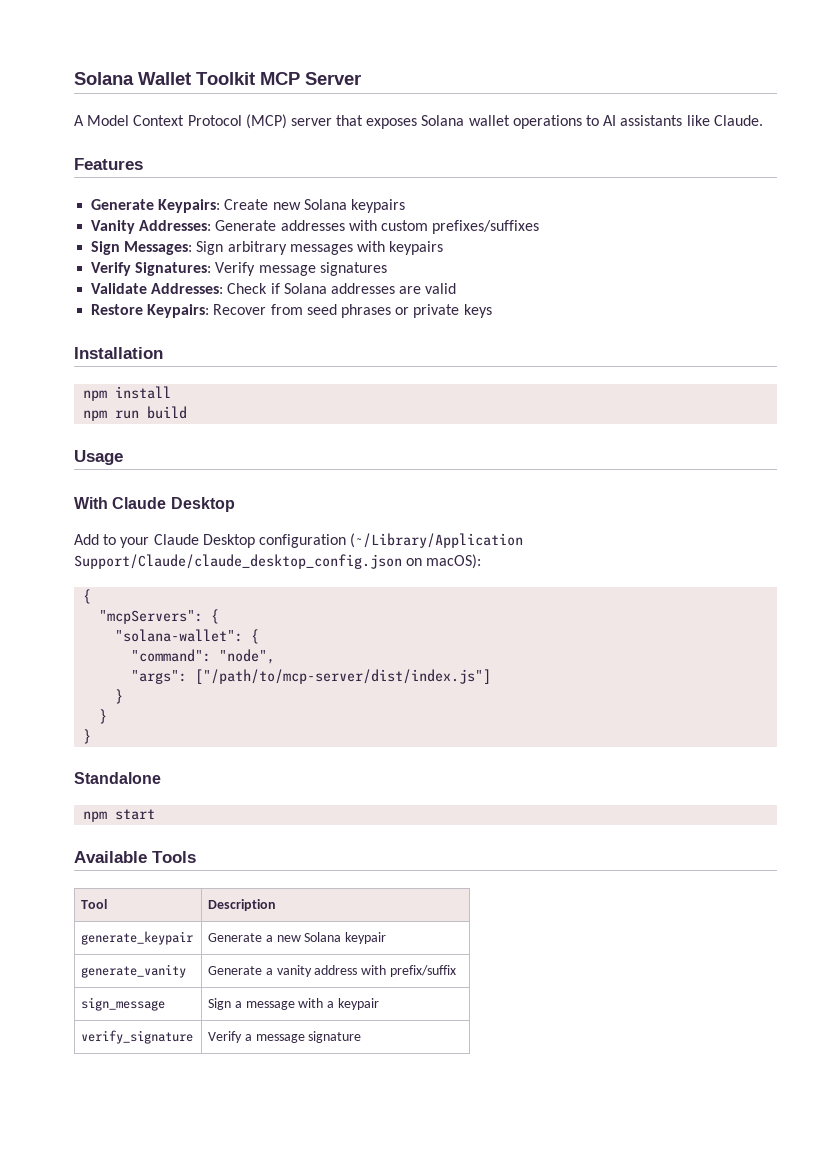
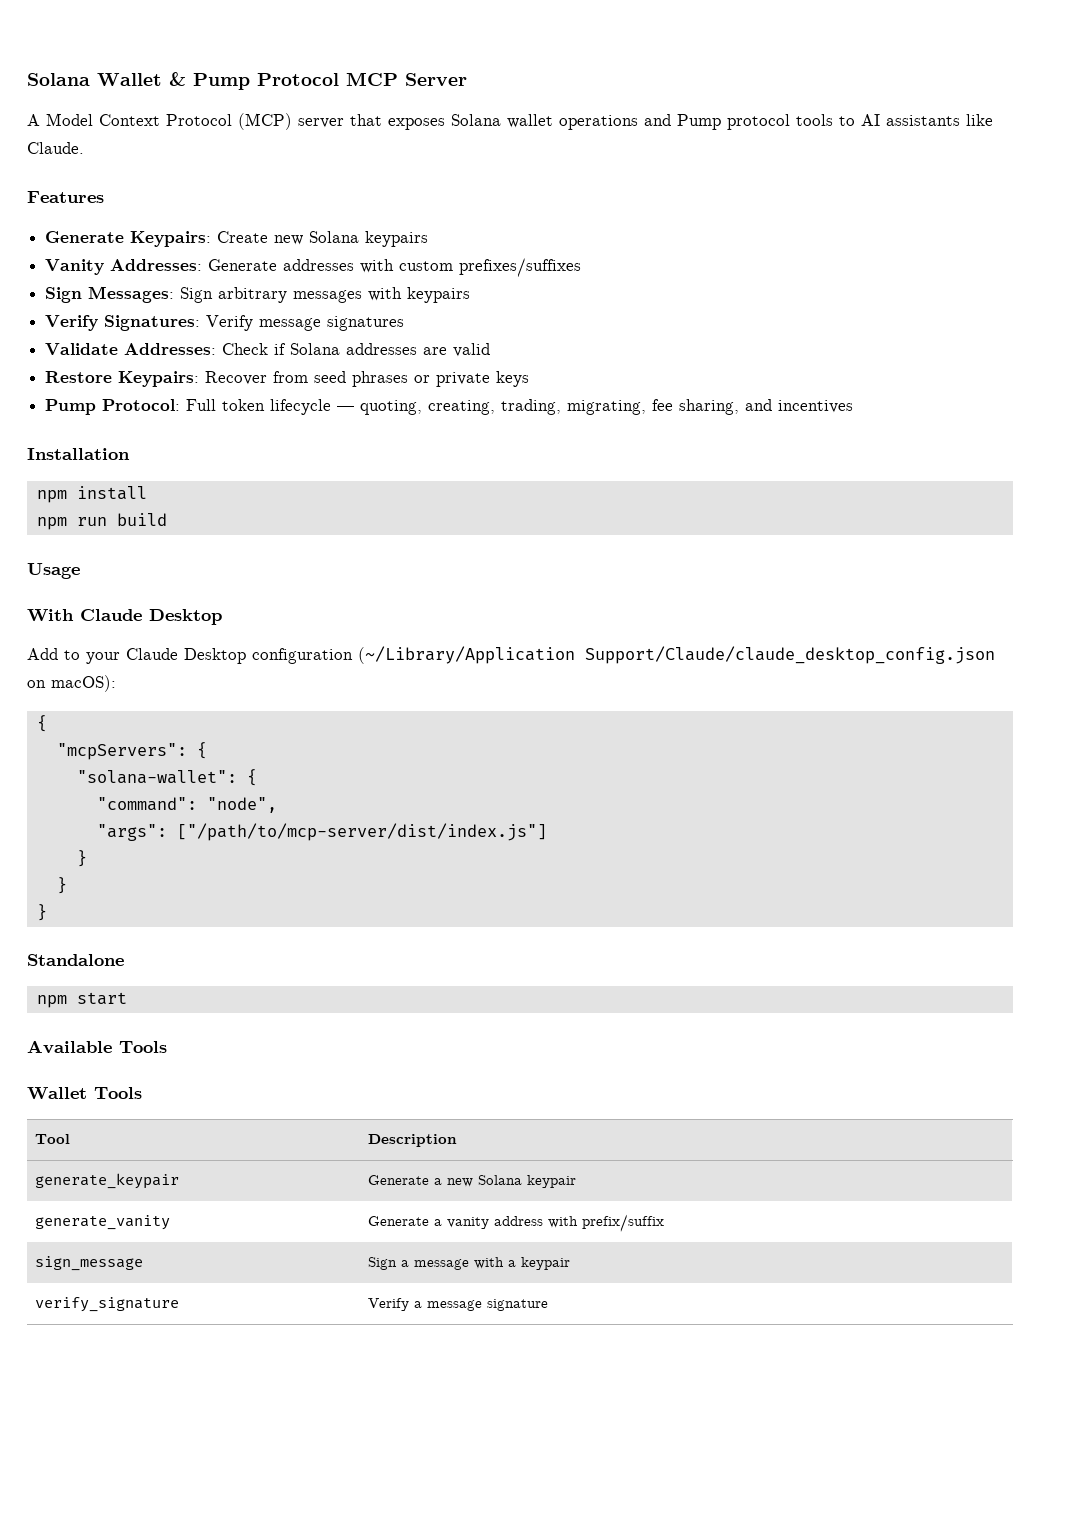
[196,72,255,85] Toolkit -> [169,72,339,90] & Pump Protocol
(582, 122) none -> [644,114,833,130] and Pump protocol tools
(492, 311) none -> [45,399,854,415] // Pump Protocol: Full token lifecycle — quoting, creating, trading, migrating, fee sharing, and incentives
(196, 857) none -> [27,1087,142,1100] // Wallet Tools

